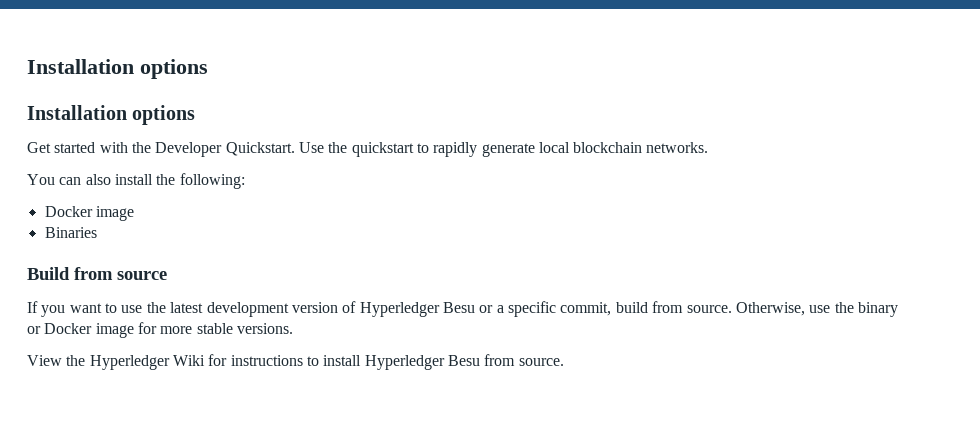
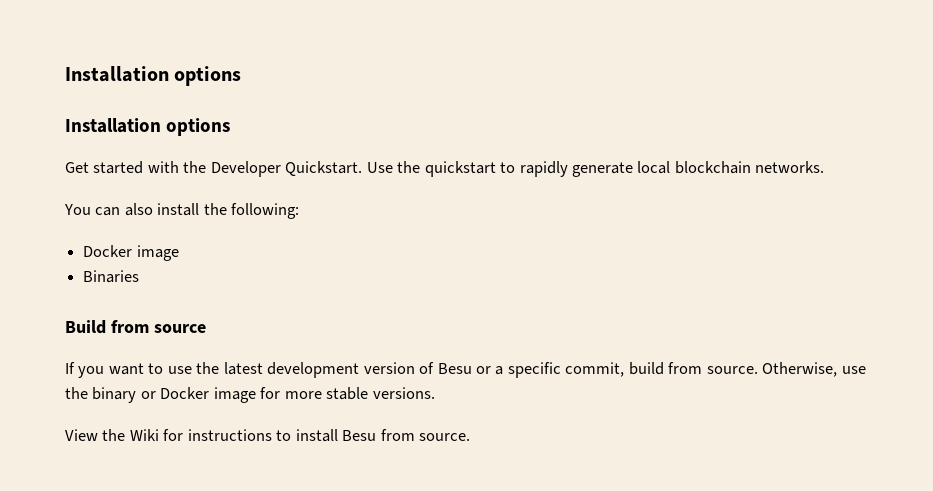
[359,302,440,317] Hyperledger -> (435, 368) none
[89,355,170,370] Hyperledger -> (126, 435) none
[364,355,445,370] Hyperledger -> (338, 435) none

